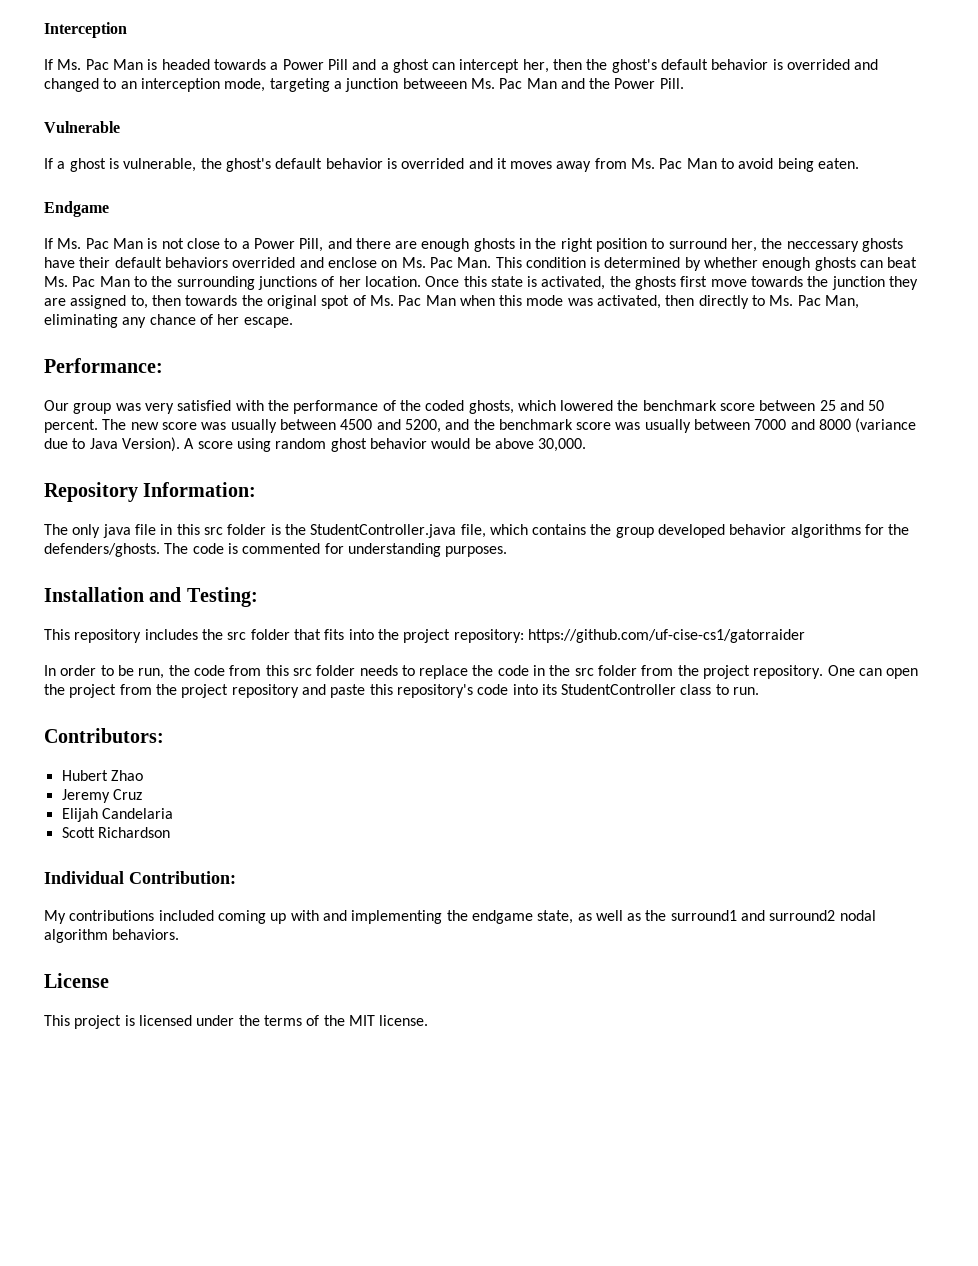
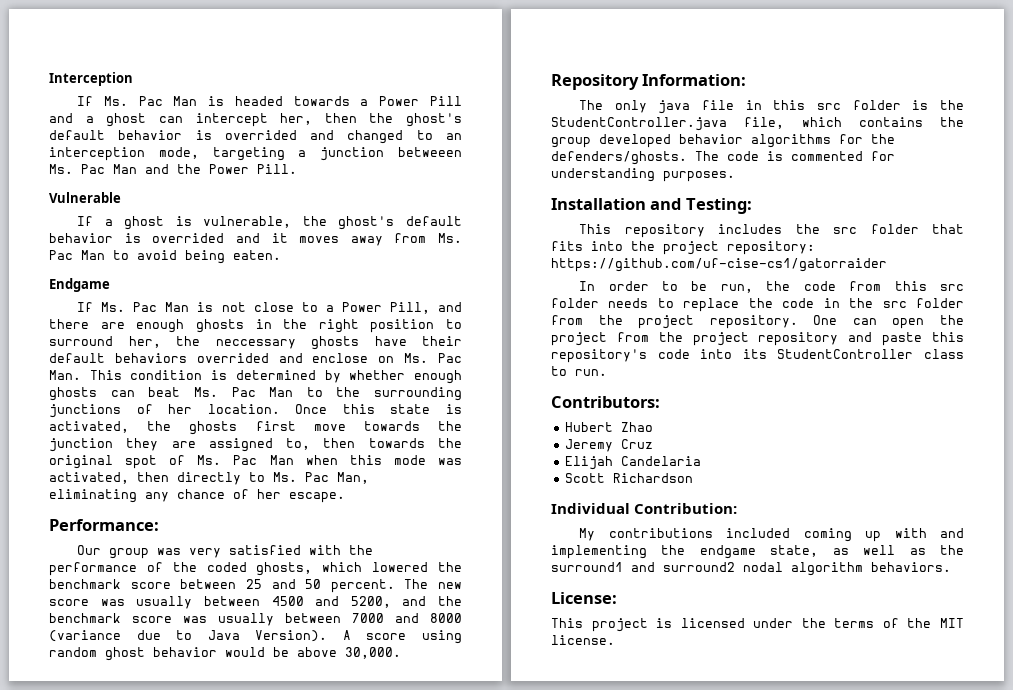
[44,973,109,988] License -> [551,592,617,604] License:

